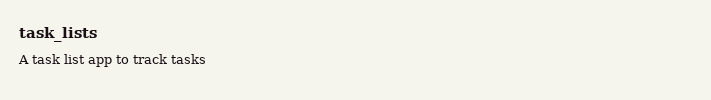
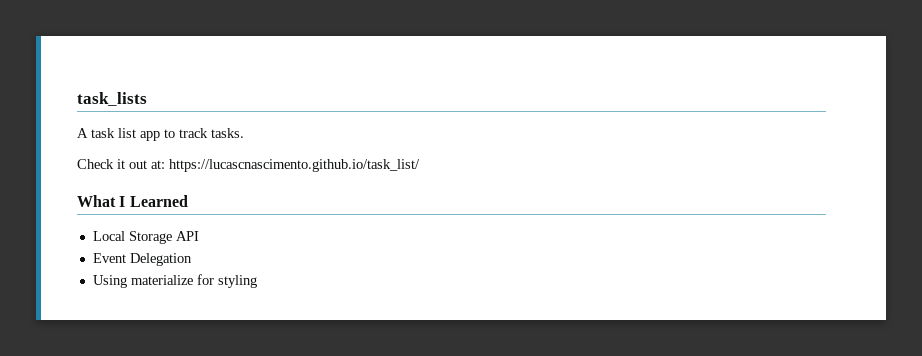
[171,54,206,64] tasks -> [211,128,244,138] [77,159,420,172] [77,195,188,207] [92,231,199,244] [92,253,192,266] [92,274,257,288] tasks. // Check it out at: https://lucascnascimento.github.io/task_list/ // What I Learned // Local Storage API // Event Delegation // Using materialize for styling

